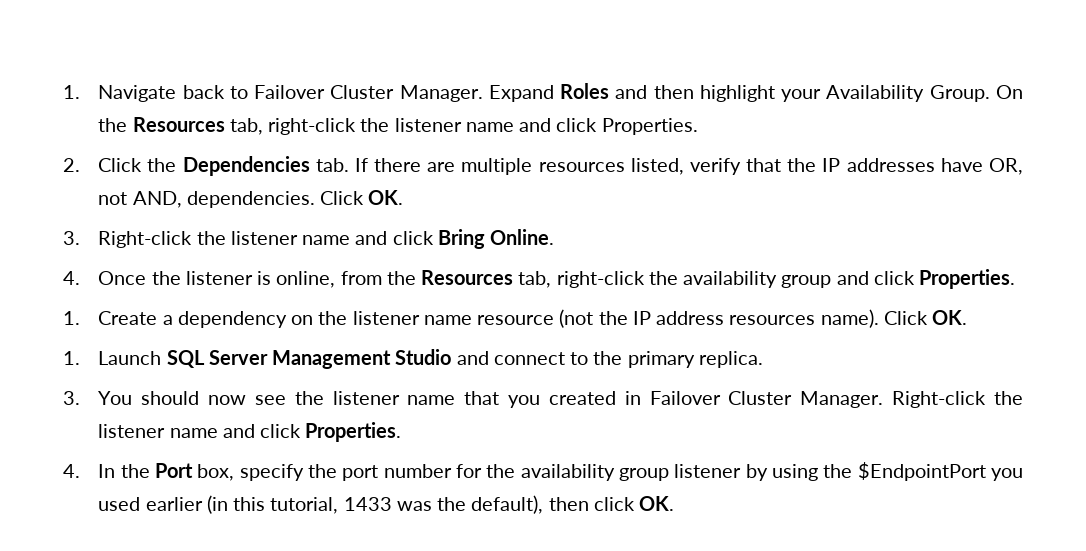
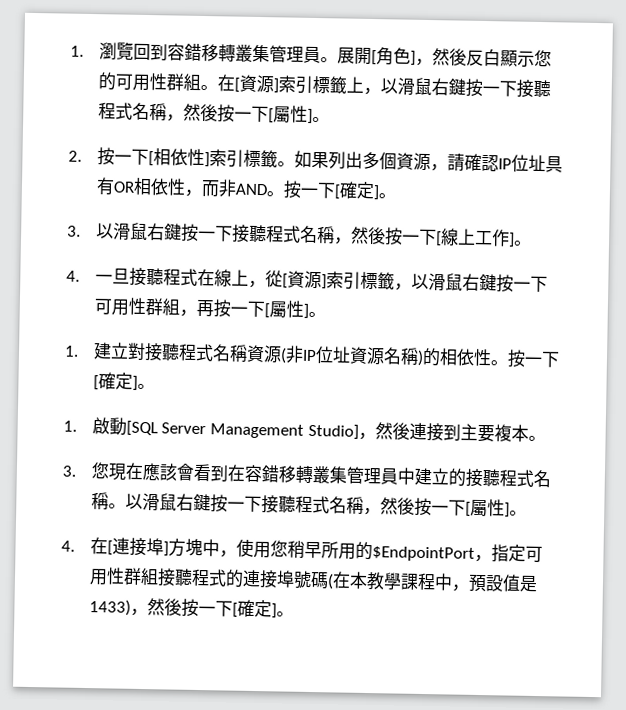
[63,83,1023,102] [98,117,698,135] [63,156,1024,176] [98,190,404,208] [63,229,555,249] [63,269,1016,289] [63,309,968,328] [63,349,763,369] [63,391,1024,408] [98,422,402,442] [63,462,1023,481] [98,495,675,514] 1. Navigate back to Failover Cluster Manager. Expand Roles and then highlight your Availability Group. On the Resources tab, right-click the listener name and click Properties. // 2. Click the Dependencies tab. If there are multiple resources listed, verify that the IP addresses have OR, not AND, dependencies. Click OK. // 3. Right-click the listener name and click Bring Online. // 4. Once the listener is online, from the Resources tab, right-click the availability group and click Properties. // 1. Create a dependency on the listener name resource (not the IP address resources name). Click OK. // 1. Launch SQL Server Management Studio and connect to the primary replica. // 3. You should now see the listener name that you created in Failover Cluster Manager. Right-click the listener name and click Properties. // 4. In the Port box, specify the port number for the availability group listener by using the $EndpointPort you used earlier (in this tutorial, 1433 was the default), then click OK. -> [70,42,552,68] [97,72,551,98] [97,102,330,124] [68,147,563,173] [95,177,396,201] [67,222,532,248] [66,267,548,293] [93,297,326,319] [64,342,560,368] [92,372,155,391] [63,417,546,443] [62,462,551,488] [90,492,527,518] [61,537,543,563] [88,567,538,593] [88,598,294,619] 1.瀏覽回到容錯移轉叢集管理員。展開[角色]，然後反白顯示您的可用性群組。在[資源]索引標籤上，以滑鼠右鍵按一下接聽程式名稱，然後按一下[屬性]。 // 2.按一下[相依性]索引標籤。如果列出多個資源，請確認IP位址具有OR相依性，而非AND。按一下[確定]。 // 3.以滑鼠右鍵按一下接聽程式名稱，然後按一下[線上工作]。 // 4.一旦接聽程式在線上，從[資源]索引標籤，以滑鼠右鍵按一下可用性群組，再按一下[屬性]。 // 1.建立對接聽程式名稱資源(非IP位址資源名稱)的相依性。按一下[確定]。 // 1.啟動[SQL Server Management Studio]，然後連接到主要複本。 // 3.您現在應該會看到在容錯移轉叢集管理員中建立的接聽程式名稱。以滑鼠右鍵按一下接聽程式名稱，然後按一下[屬性]。 // 4.在[連接埠]方塊中，使用您稍早所用的$EndpointPort，指定可用性群組接聽程式的連接埠號碼(在本教學課程中，預設值是1433)，然後按一下[確定]。

